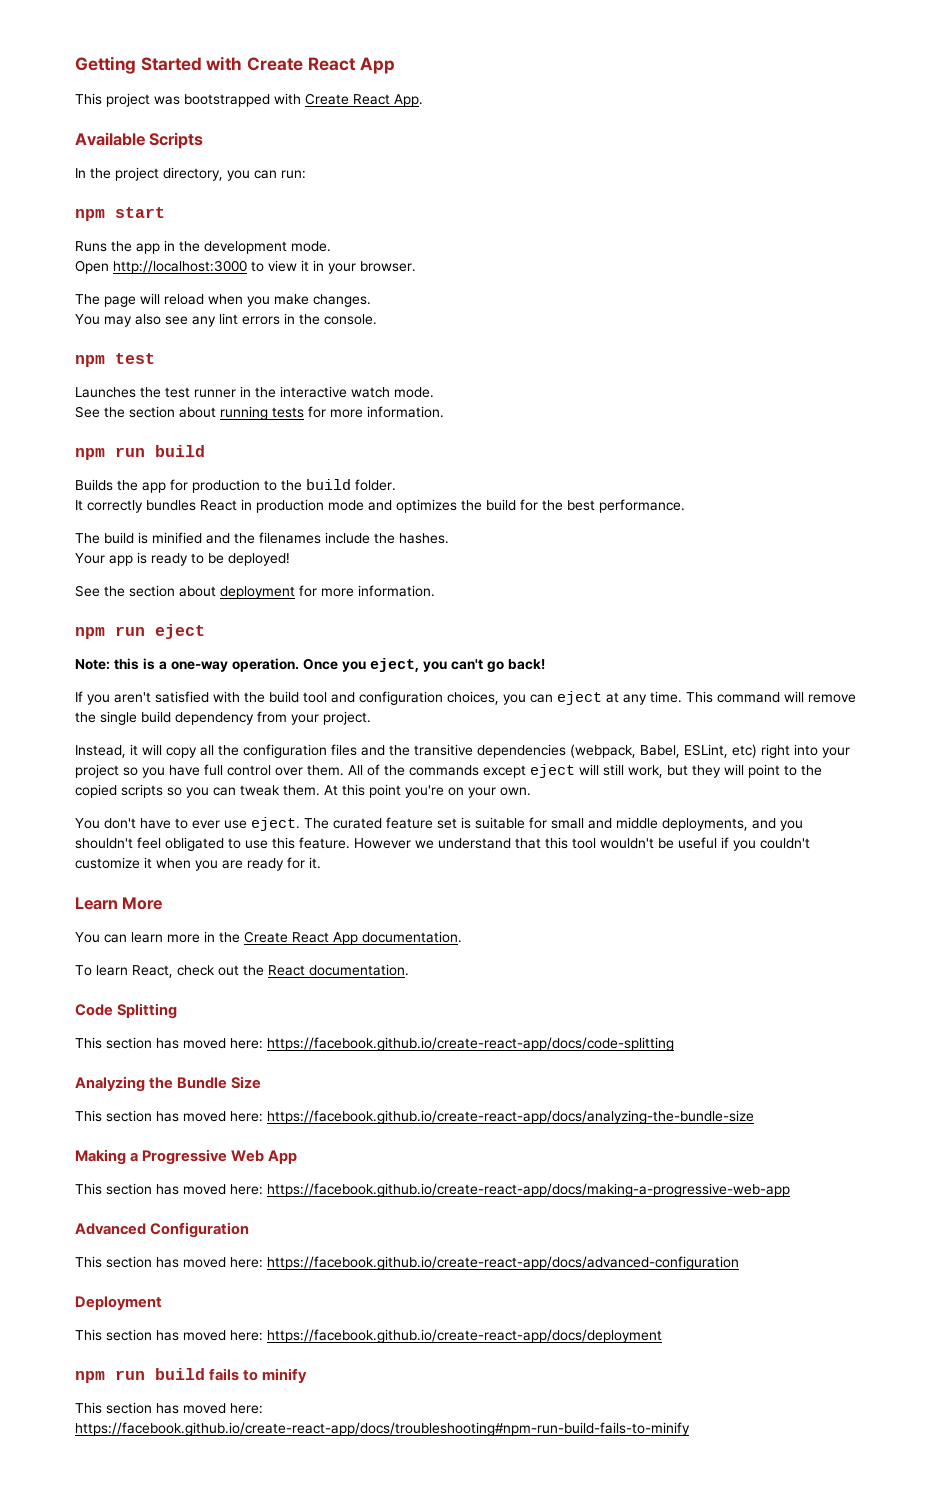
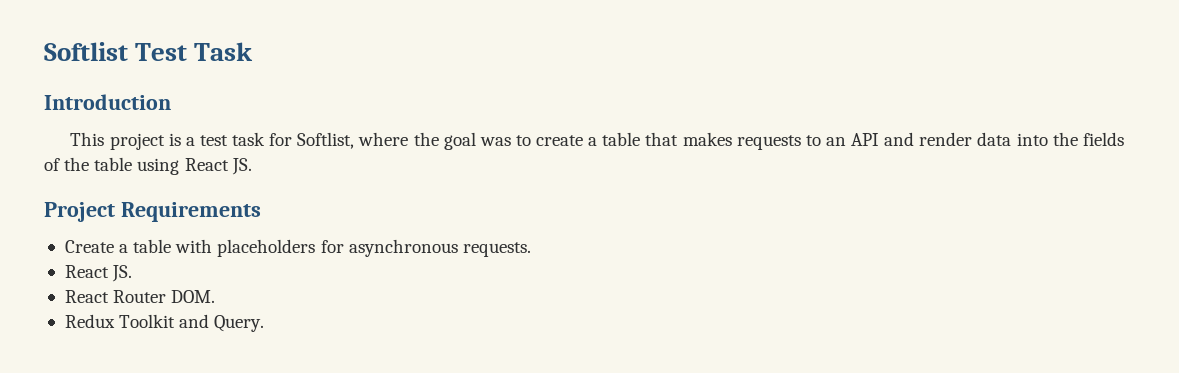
[75,56,395,74] [75,93,423,107] [75,132,204,149] [75,167,306,181] [75,207,165,221] [75,240,331,254] [75,260,416,274] [75,293,371,307] [75,313,377,327] [75,353,155,367] [75,386,434,398] [75,406,444,420] [75,445,205,460] [75,479,396,493] [75,499,685,513] [75,532,449,544] [75,552,290,566] [75,585,435,599] [75,624,205,639] [75,658,545,672] [75,691,856,705] [75,711,371,725] [75,744,850,758] [75,764,822,778] [75,784,531,798] [75,817,803,831] [75,837,810,851] [75,857,321,871] [75,897,163,910] [75,931,462,945] [75,964,409,978] [75,1003,178,1019] [75,1037,674,1051] [75,1076,262,1092] [75,1110,754,1124] [75,1149,298,1165] [75,1183,790,1197] [75,1222,250,1238] [75,1256,739,1270] [75,1296,162,1310] [75,1329,662,1343] [75,1368,308,1383] [75,1402,263,1414] [75,1422,690,1436] Getting Started with Create React App // This project was bootstrapped with Create React App. // Available Scripts // In the project directory, you can run: // npm start // Runs the app in the development mode. // Open http://localhost:3000 to view it in your browser. // The page will reload when you make changes. // You may also see any lint errors in the console. // npm test // Launches the test runner in the interactive watch mode. // See the section about running tests for more information. // npm run build // Builds the app for production to the build folder. // It correctly bundles React in production mode and optimizes the build for the best performance. // The build is minified and the filenames include the hashes. // Your app is ready to be deployed! // See the section about deployment for more information. // npm run eject // Note: this is a one-way operation. Once you eject, you can't go back! // If you aren't satisfied with the build tool and configuration choices, you can eject at any time. This command will remove the single build dependency from your project. // Instead, it will copy all the configuration files and the transitive dependencies (webpack, Babel, ESLint, etc) right into your project so you have full control over them. All of the commands except eject will still work, but they will point to the copied scripts so you can tweak them. At this point you're on your own. // You don't have to ever use eject. The curated feature set is suitable for small and middle deployments, and you shouldn't feel obligated to use this feature. However we understand that this tool wouldn't be useful if you couldn't customize it when you are ready for it. // Learn More // You can learn more in the Create React App documentation. // To learn React, check out the React documentation. // Code Splitting // This section has moved here: https://facebook.github.io/create-react-app/docs/code-splitting // Analyzing the Bundle Size // This section has moved here: https://facebook.github.io/create-react-app/docs/analyzing-the-bundle-size // Making a Progressive Web App // This section has moved here: https://facebook.github.io/create-react-app/docs/making-a-progressive-web-app // Advanced Configuration // This section has moved here: https://facebook.github.io/create-react-app/docs/advanced-configuration // Deployment // This section has moved here: https://facebook.github.io/create-react-app/docs/deployment // npm run build fails to minify // This section has moved here: https://facebook.github.io/create-react-app/docs/troubleshooting#npm-run-build-fails-to-minify -> [44,42,254,61] [44,94,171,110] [70,132,1124,150] [44,157,252,175] [44,202,261,222] [64,239,531,257] [64,265,133,282] [64,290,216,303] [64,314,265,332] Softlist Test Task // Introduction // This project is a test task for Softlist, where the goal was to create a table that makes requests to an API and render data into the fields of the table using React JS. // Project Requirements // Create a table with placeholders for asynchronous requests. // React JS. // React Router DOM. // Redux Toolkit and Query.

